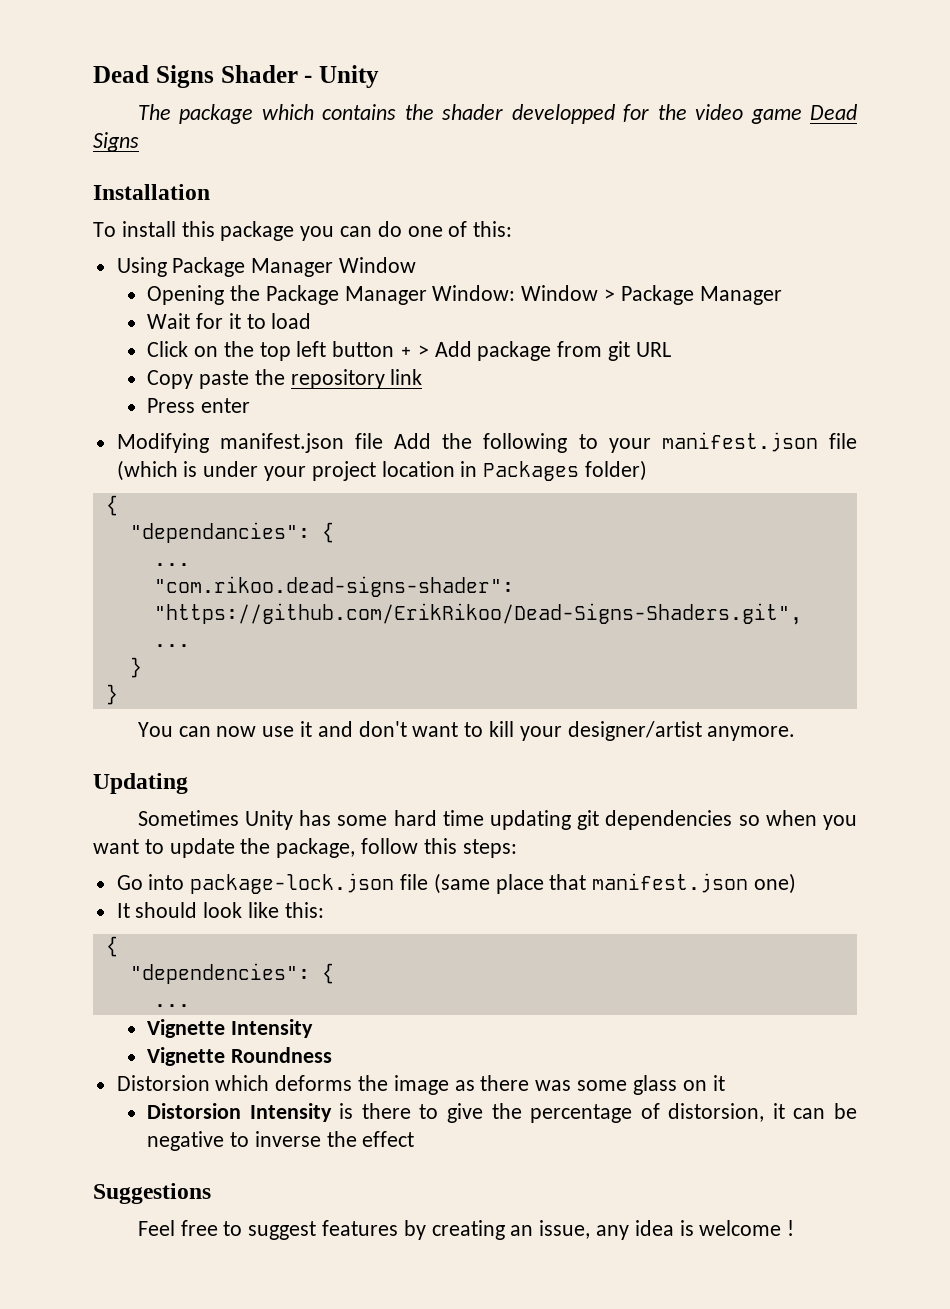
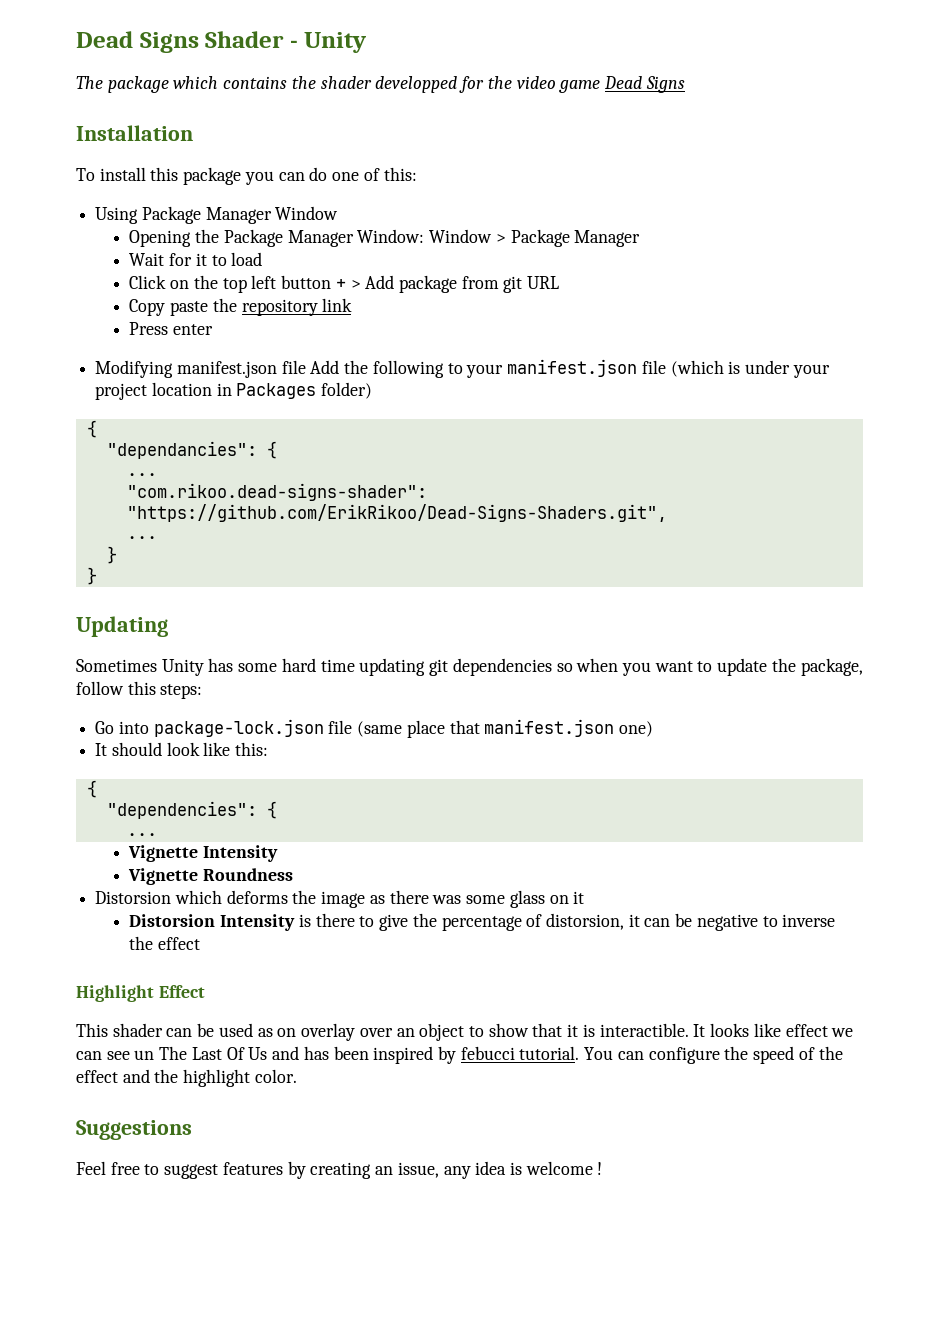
[137,721,796,741] // You can now use it and don't want to kill your designer/artist anymore. -> (97, 576) none
(415, 1139) none -> [76,985,205,1002] [76,1023,854,1041] [76,1046,843,1064] [76,1069,297,1087] // Highlight Effect // This shader can be used as on overlay over an object to show that it is interactible. It looks like effect we can see un The Last Of Us and has been inspired by febucci tutorial. You can configure the speed of the effect and the highlight color.

